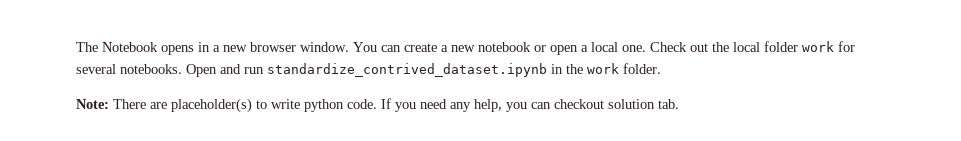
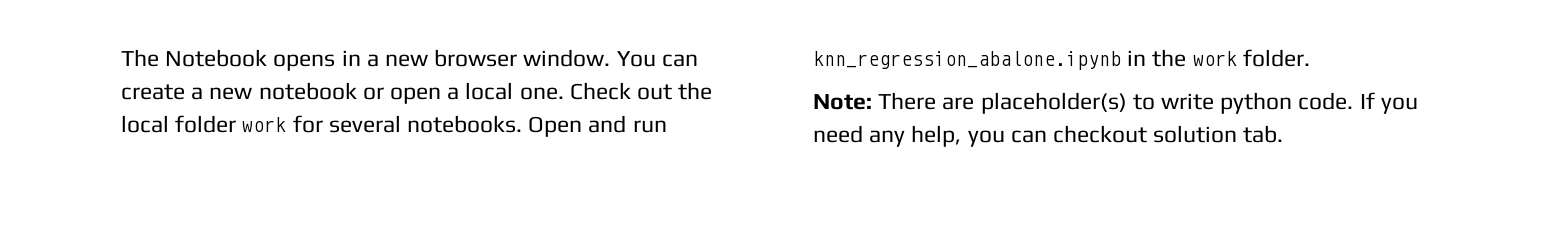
[267,63,547,77] standardize_contrived_dataset.ipynb -> [813,51,1121,70] knn_regression_abalone.ipynb

